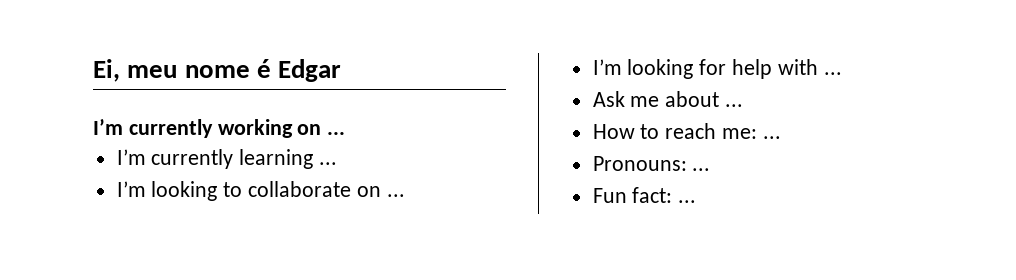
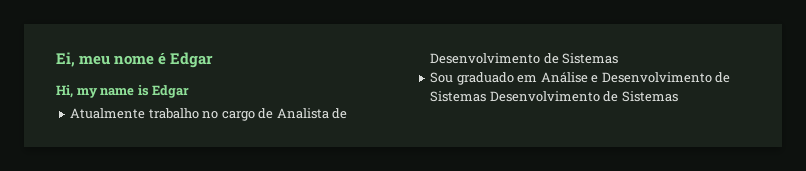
[93,119,346,138] [116,149,338,169] [116,181,405,201] [592,59,842,79] [592,91,744,107] [592,123,781,139] [592,156,711,171] [592,187,697,203] I’m currently working on ... // I’m currently learning ... // I’m looking to collaborate on ... // I’m looking for help with ... // Ask me about ... // How to reach me: ... // Pronouns: ... // Fun fact: ... -> [56,85,190,98] [70,108,348,121] [430,53,619,64] [430,72,731,85] [430,91,678,102] Hi, my name is Edgar // Atualmente trabalho no cargo de Analista de Desenvolvimento de Sistemas // Sou graduado em Análise e Desenvolvimento de Sistemas Desenvolvimento de Sistemas

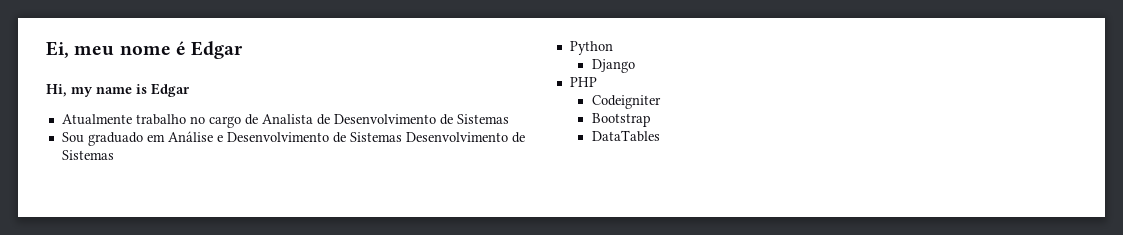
(678, 96) none -> [569,41,613,55] [591,59,635,73] [569,77,597,87] [591,95,661,109] [591,113,651,127] [591,130,660,142] // Python // Django // PHP // Codeigniter // Bootstrap // DataTables

